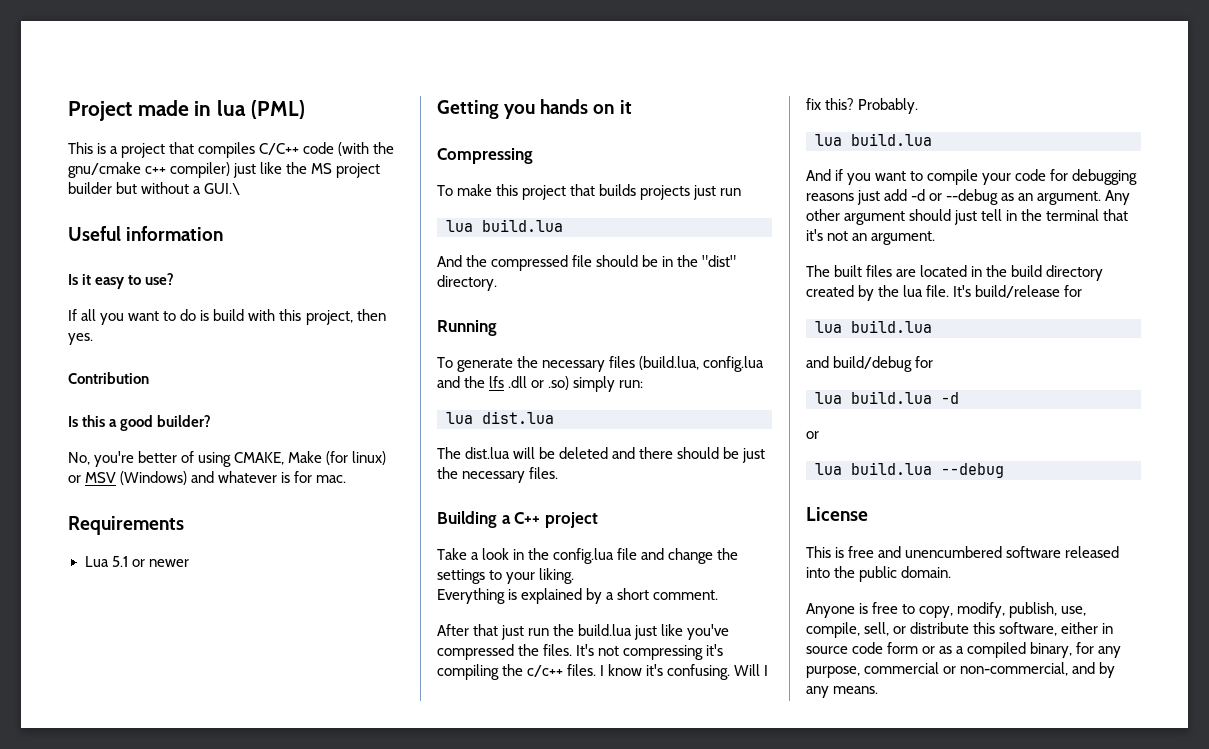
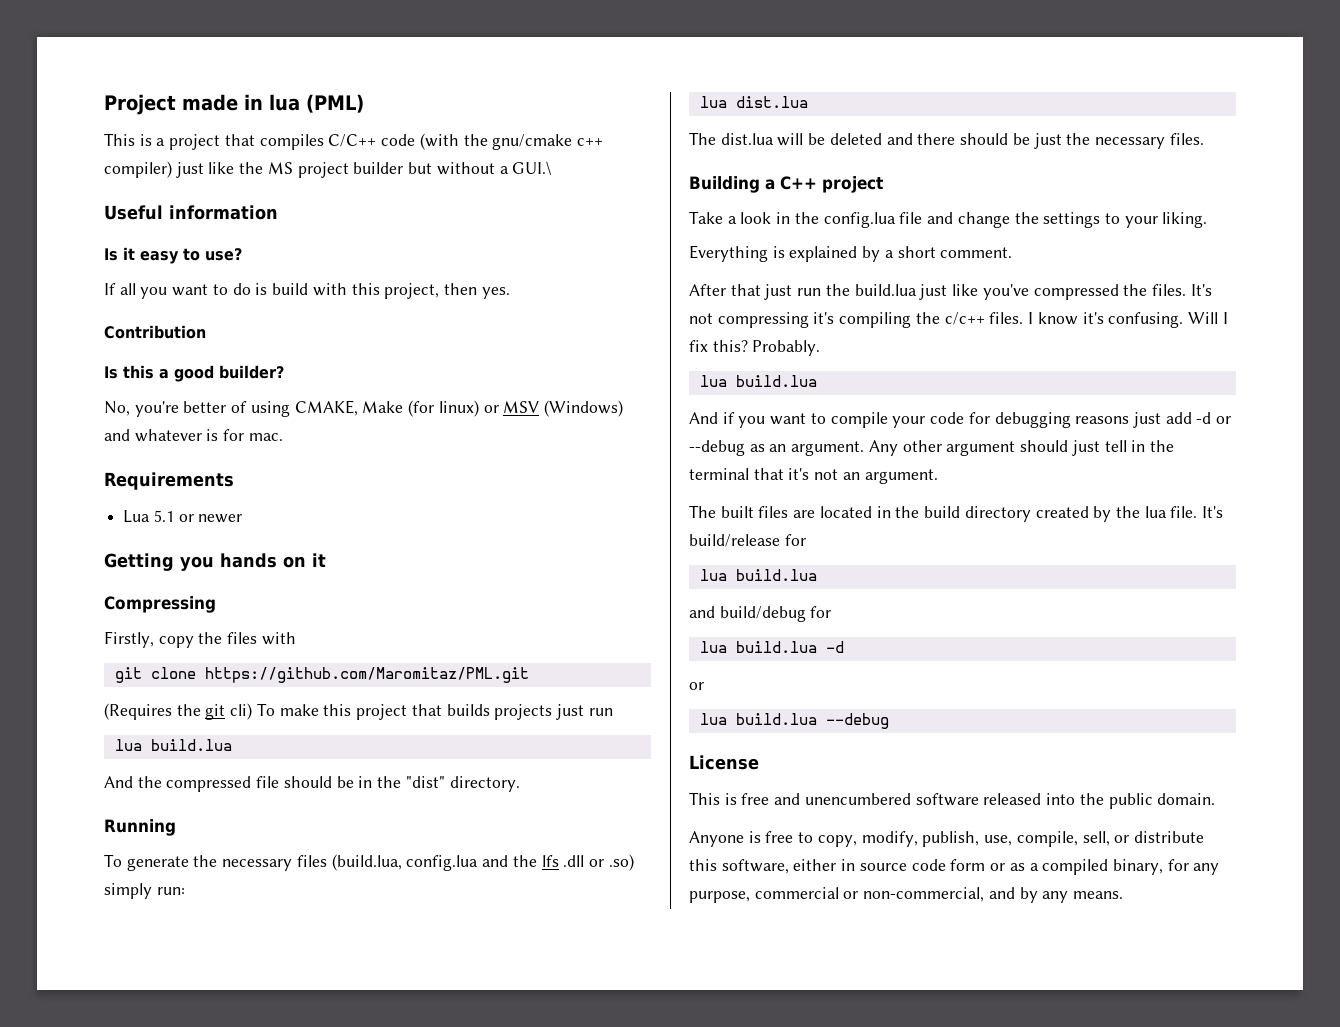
(533, 156) none -> [104,631,296,648] [114,667,529,683] [104,703,253,720] Firstly, copy the files with // git clone https://github.com/Maromitaz/PML.git // (Requires the git cli)

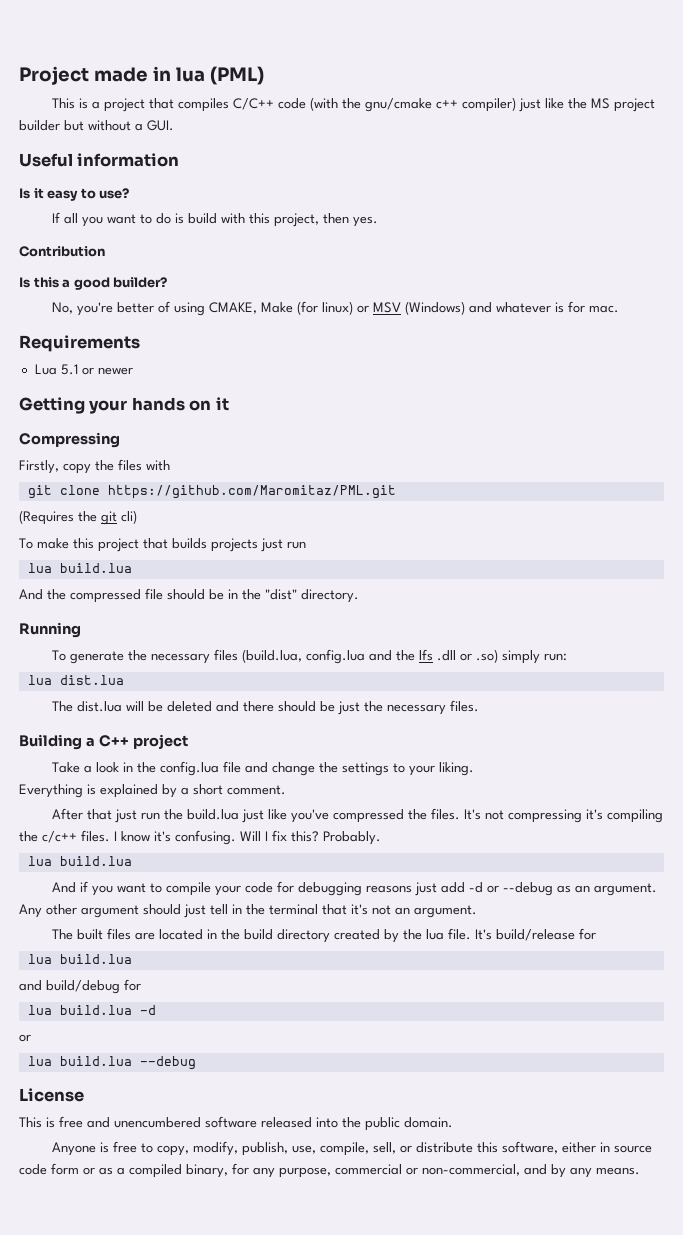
[512,161,553,175] GUI.\ -> [147,120,174,131] GUI.
[180,556,214,571] you -> [89,400,128,414] your
(253, 711) none -> (137, 517) //

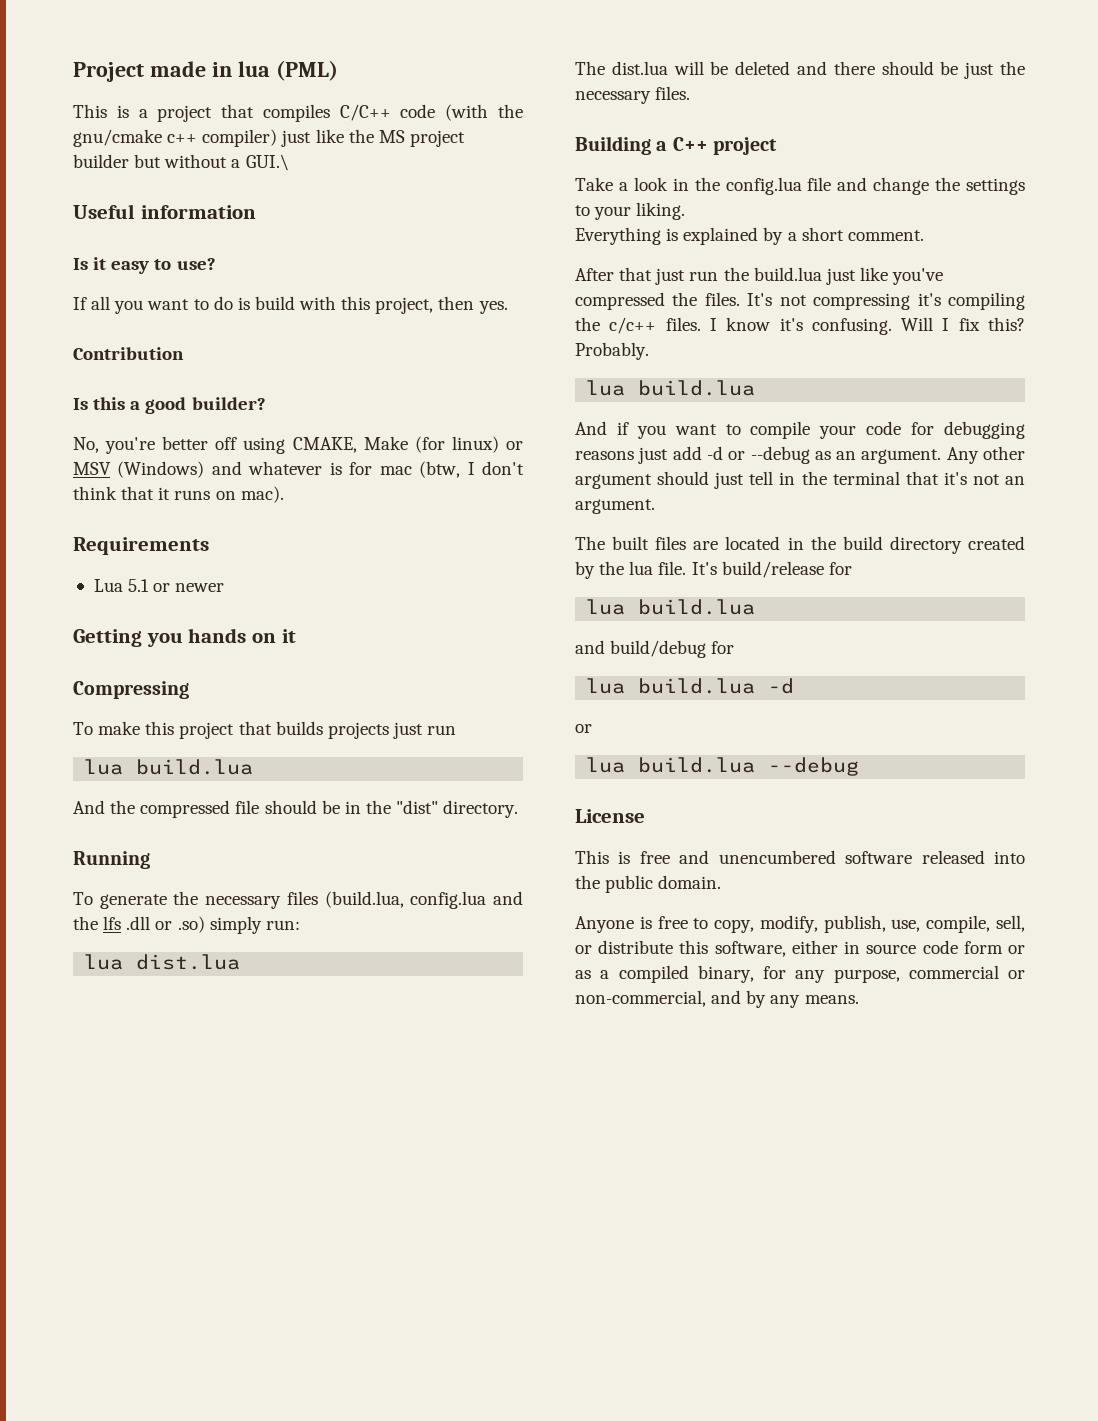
[147,120,174,131] GUI. -> [245,154,289,171] GUI.\
[157,301,170,313] of -> [215,437,238,450] off
[588,305,619,313] mac. -> [379,461,525,478] [73,486,284,503] mac (btw, I don't think that it runs on mac).
[89,400,128,414] your -> [146,632,183,647] you
[19,459,170,474] [27,485,396,499] [19,510,137,525] // Firstly, copy the files with // git clone https://github.com/Maromitaz/PML.git // (Requires the git cli) -> (189, 690) none

